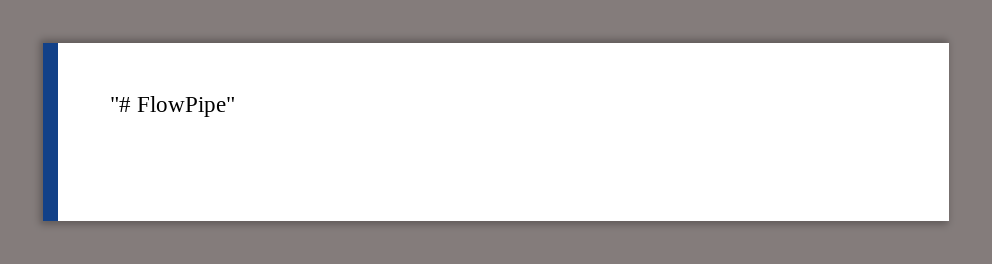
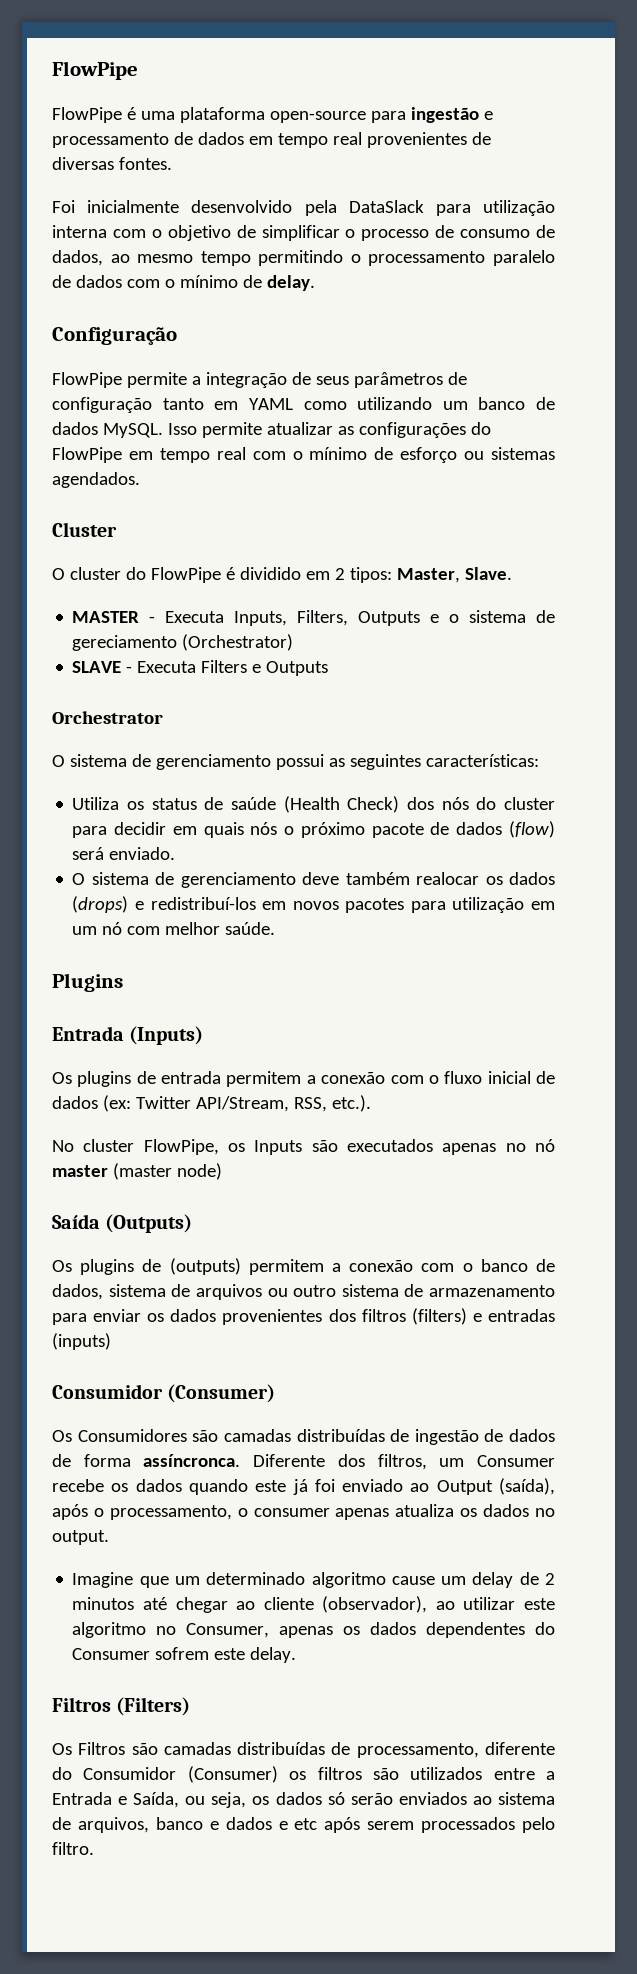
[110,96,236,117] "# FlowPipe" -> [52,61,138,80] [52,107,493,123] [52,132,491,148] [52,157,172,170] [52,200,555,216] [52,225,555,241] [52,250,555,266] [52,275,315,291] [52,327,177,345] [52,372,467,388] [52,397,555,413] [52,422,491,438] [52,447,555,463] [52,472,140,488] [52,522,117,537] [52,567,512,583] [72,610,555,626] [72,634,294,651] [72,660,329,676] [52,711,163,724] [52,754,539,770] [72,796,555,813] [72,821,555,838] [72,847,176,860] [72,872,555,888] [72,896,555,913] [72,922,276,935] [52,973,123,992] [52,1026,204,1045] [52,1071,555,1087] [52,1095,371,1112] [52,1139,555,1155] [52,1163,222,1180] [52,1214,193,1233] [52,1258,555,1275] [52,1284,555,1300] [52,1308,555,1325] [52,1333,111,1350] [52,1384,276,1403] [52,1429,555,1445] [52,1454,555,1470] [52,1478,555,1495] [52,1504,556,1520] [52,1530,109,1545] [72,1572,555,1588] [72,1596,555,1613] [72,1622,555,1638] [72,1647,297,1663] [52,1697,191,1716] [52,1742,555,1758] [52,1766,555,1783] [52,1792,555,1808] [52,1817,555,1833] [52,1842,94,1855] FlowPipe // FlowPipe é uma plataforma open-source para ingestão e processamento de dados em tempo real provenientes de diversas fontes. // Foi inicialmente desenvolvido pela DataSlack para utilização interna com o objetivo de simplificar o processo de consumo de dados, ao mesmo tempo permitindo o processamento paralelo de dados com o mínimo de delay. // Configuração // FlowPipe permite a integração de seus parâmetros de configuração tanto em YAML como utilizando um banco de dados MySQL. Isso permite atualizar as configurações do FlowPipe em tempo real com o mínimo de esforço ou sistemas agendados. // Cluster // O cluster do FlowPipe é dividido em 2 tipos: Master, Slave. // MASTER - Executa Inputs, Filters, Outputs e o sistema de gereciamento (Orchestrator) // SLAVE - Executa Filters e Outputs // Orchestrator // O sistema de gerenciamento possui as seguintes características: // Utiliza os status de saúde (Health Check) dos nós do cluster para decidir em quais nós o próximo pacote de dados (flow) será enviado. // O sistema de gerenciamento deve também realocar os dados (drops) e redistribuí-los em novos pacotes para utilização em um nó com melhor saúde. // Plugins // Entrada (Inputs) // Os plugins de entrada permitem a conexão com o fluxo inicial de dados (ex: Twitter API/Stream, RSS, etc.). // No cluster FlowPipe, os Inputs são executados apenas no nó master (master node) // Saída (Outputs) // Os plugins de (outputs) permitem a conexão com o banco de dados, sistema de arquivos ou outro sistema de armazenamento para enviar os dados provenientes dos filtros (filters) e entradas (inputs) // Consumidor (Consumer) // Os Consumidores são camadas distribuídas de ingestão de dados de forma assíncronca. Diferente dos filtros, um Consumer recebe os dados quando este já foi enviado ao Output (saída), após o processamento, o consumer apenas atualiza os dados no output. // Imagine que um determinado algoritmo cause um delay de 2 minutos até chegar ao cliente (observador), ao utilizar este algoritmo no Consumer, apenas os dados dependentes do Consumer sofrem este delay. // Filtros (Filters) // Os Filtros são camadas distribuídas de processamento, diferente do Consumidor (Consumer) os filtros são utilizados entre a Entrada e Saída, ou seja, os dados só serão enviados ao sistema de arquivos, banco e dados e etc após serem processados pelo filtro.

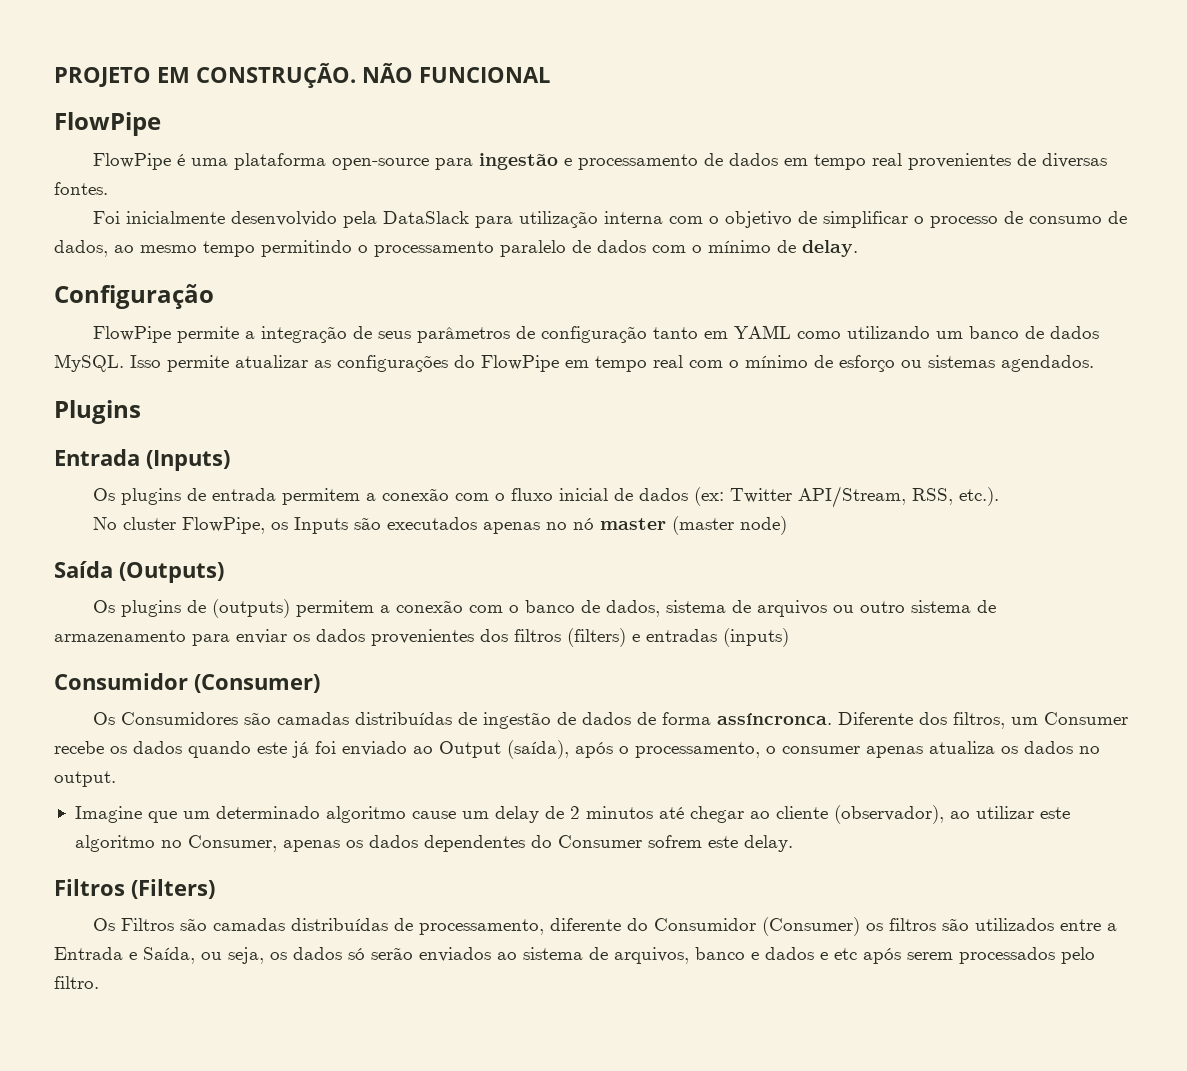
(52, 70) none -> [54,63,550,88] PROJETO EM CONSTRUÇÃO. NÃO FUNCIONAL //
[52,522,117,537] [52,567,512,583] [72,610,555,626] [72,634,294,651] [72,660,329,676] [52,711,163,724] [52,754,539,770] [72,796,555,813] [72,821,555,838] [72,847,176,860] [72,872,555,888] [72,896,555,913] [72,922,276,935] // Cluster // O cluster do FlowPipe é dividido em 2 tipos: Master, Slave. // MASTER - Executa Inputs, Filters, Outputs e o sistema de gereciamento (Orchestrator) // SLAVE - Executa Filters e Outputs // Orchestrator // O sistema de gerenciamento possui as seguintes características: // Utiliza os status de saúde (Health Check) dos nós do cluster para decidir em quais nós o próximo pacote de dados (flow) será enviado. // O sistema de gerenciamento deve também realocar os dados (drops) e redistribuí-los em novos pacotes para utilização em um nó com melhor saúde. -> (1094, 363) none

